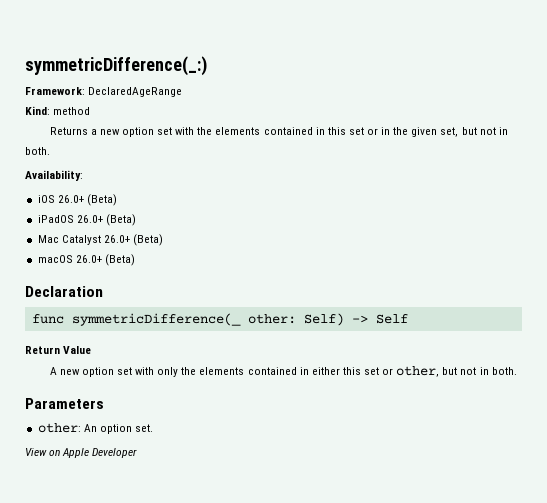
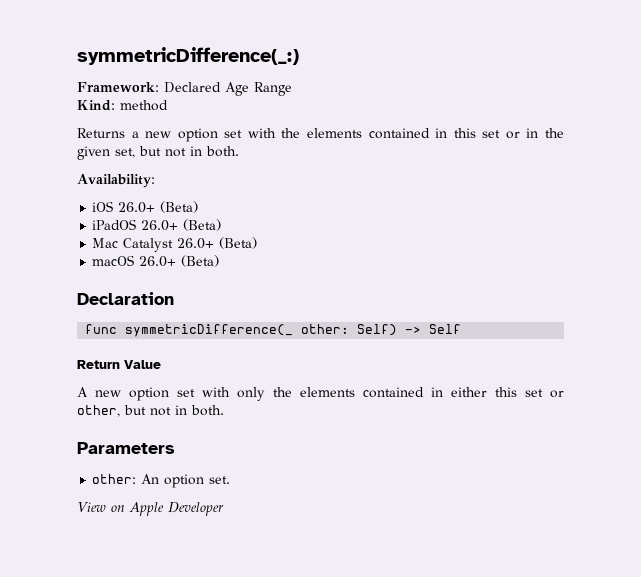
[88,87,183,97] DeclaredAgeRange -> [164,82,292,96] Declared Age Range

